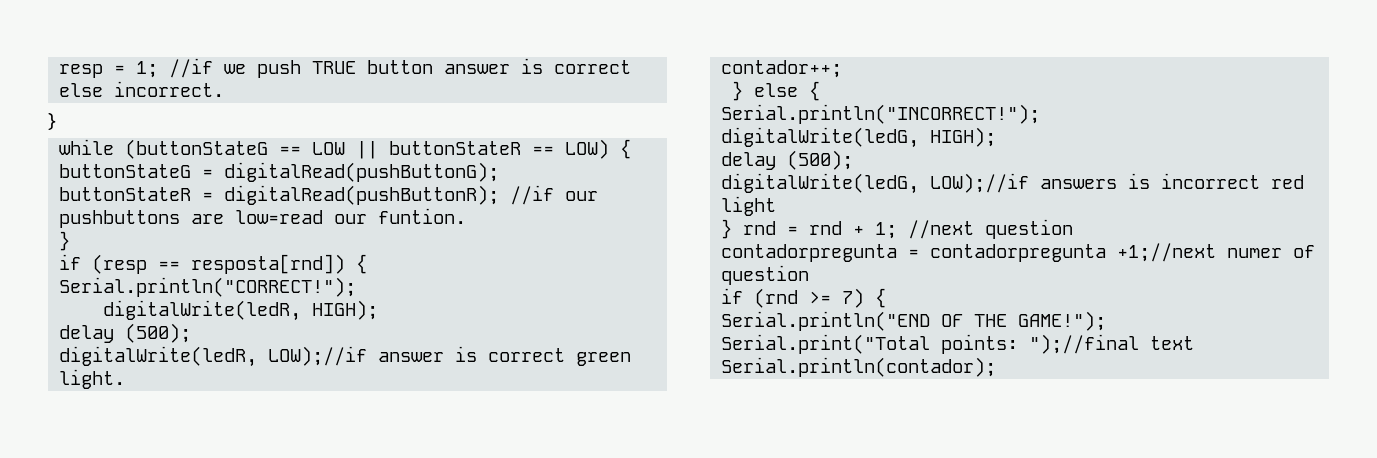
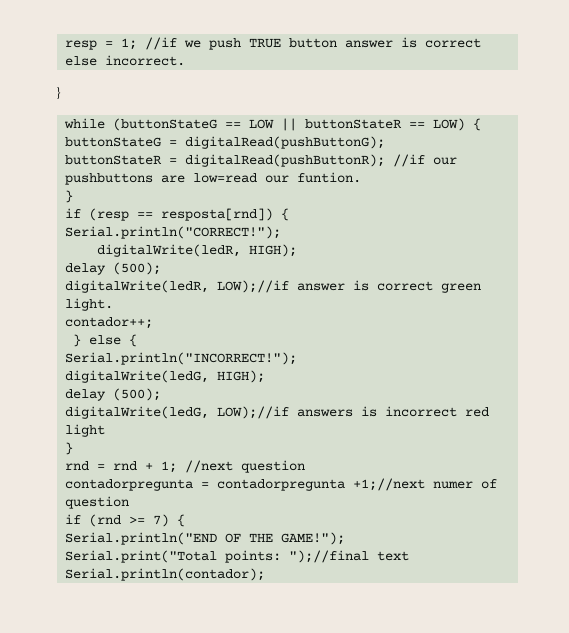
(733, 229) none -> (73, 448) //

